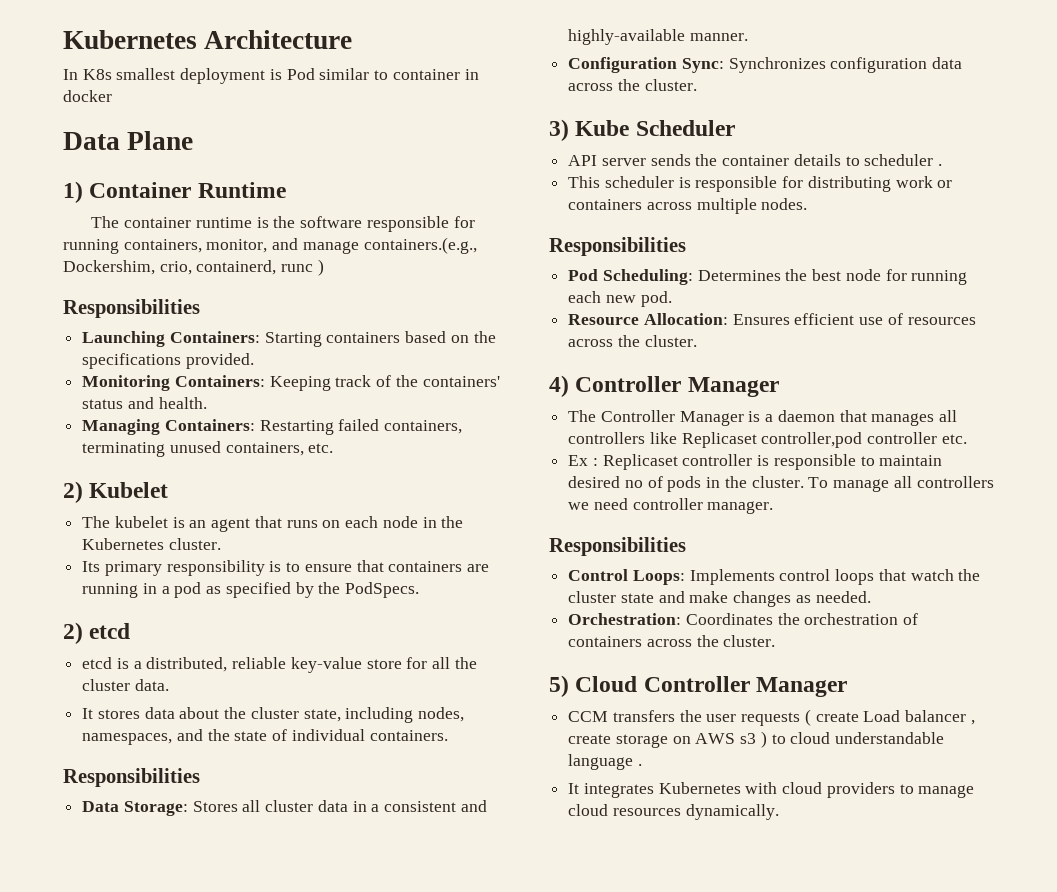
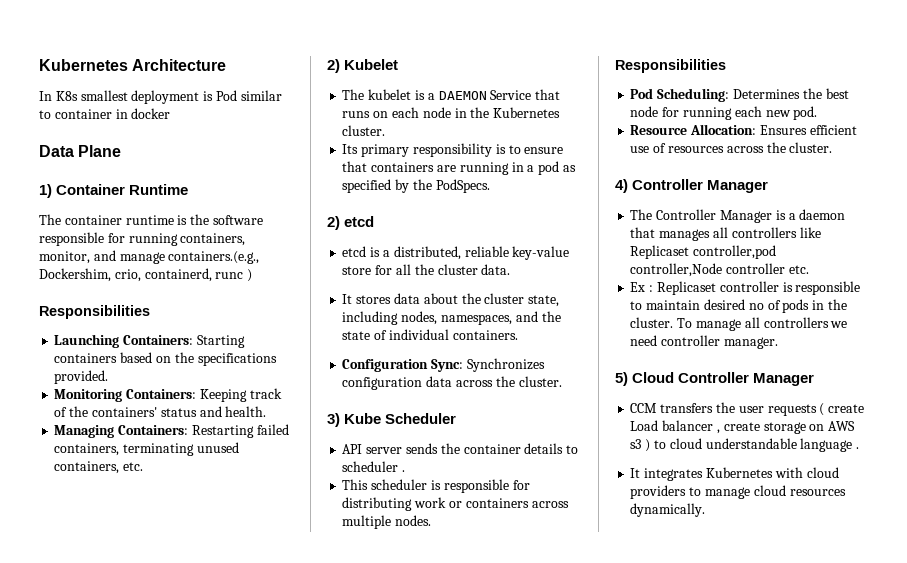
[189,518,251,532] an agent -> [427,90,532,100] a DAEMON Service
[63,768,200,787] [82,800,487,816] [568,29,748,45] // Responsibilities // Data Storage: Stores all cluster data in a consistent and highly-available manner. -> (518, 335) none
(863, 440) none -> [630,263,723,277] controller,Node
[549,537,686,556] [568,569,981,585] [568,591,871,607] [568,613,919,625] [568,635,776,647] // Responsibilities // Control Loops: Implements control loops that watch the cluster state and make changes as needed. // Orchestration: Coordinates the orchestration of containers across the cluster. -> (778, 343) none

